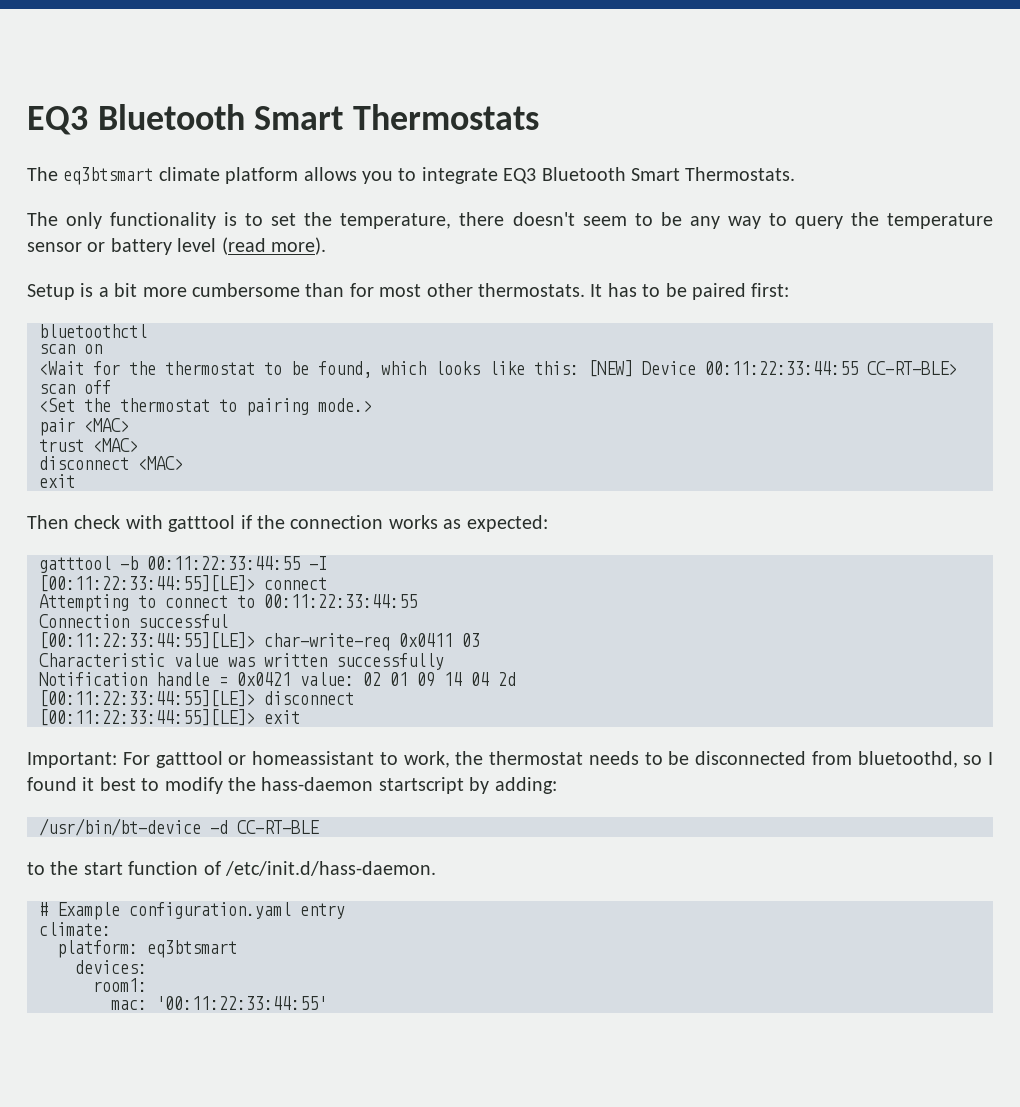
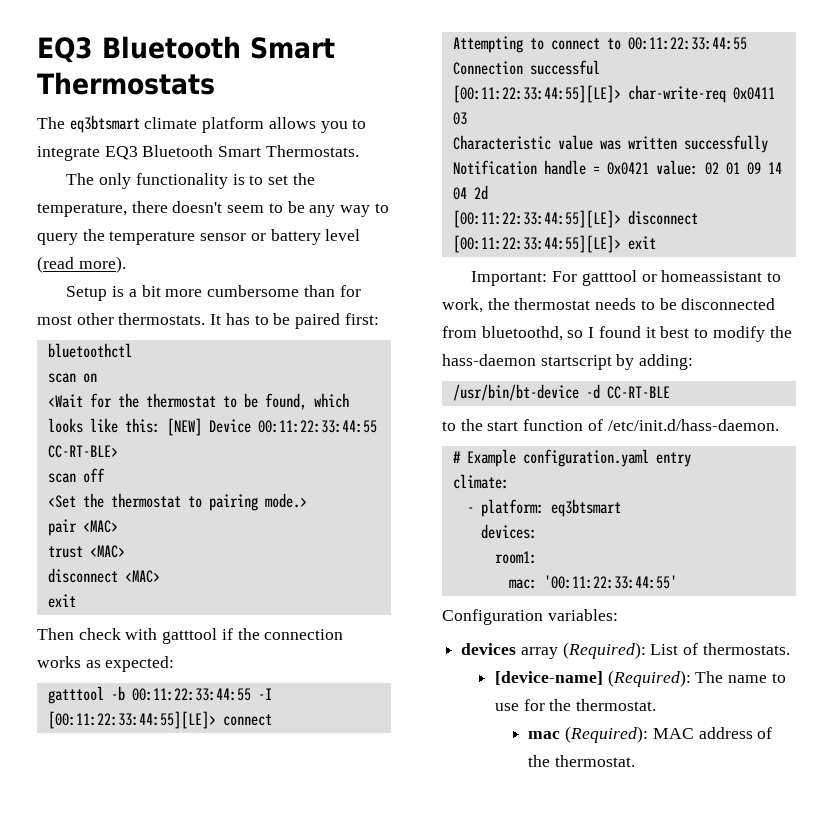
(111, 929) none -> [466,507,474,513] -
(327, 1003) none -> [442,609,618,625] [461,642,790,659] [494,670,786,687] [494,699,656,711] [528,726,773,743] [528,755,636,767] // Configuration variables: // devices array (Required): List of thermostats. // [device-name] (Required): The name to use for the thermostat. // mac (Required): MAC address of the thermostat.

